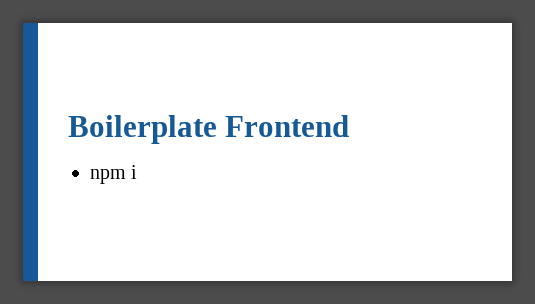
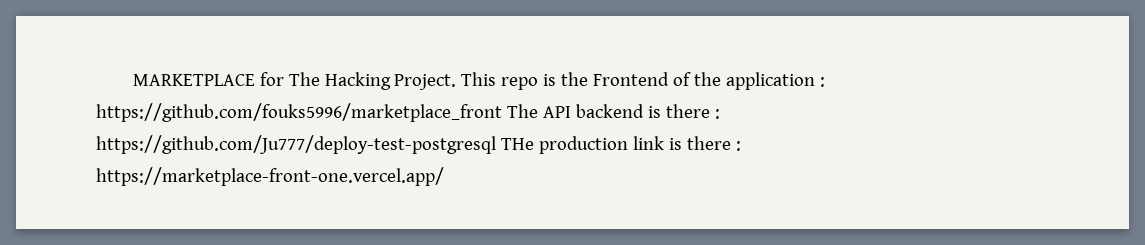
[68,115,350,144] [90,165,138,184] Boilerplate Frontend // npm i -> [132,72,826,90] [96,103,720,122] [96,135,741,154] [96,167,444,186] MARKETPLACE for The Hacking Project. This repo is the Frontend of the application : https://github.com/fouks5996/marketplace_front The API backend is there : https://github.com/Ju777/deploy-test-postgresql THe production link is there : https://marketplace-front-one.vercel.app/

